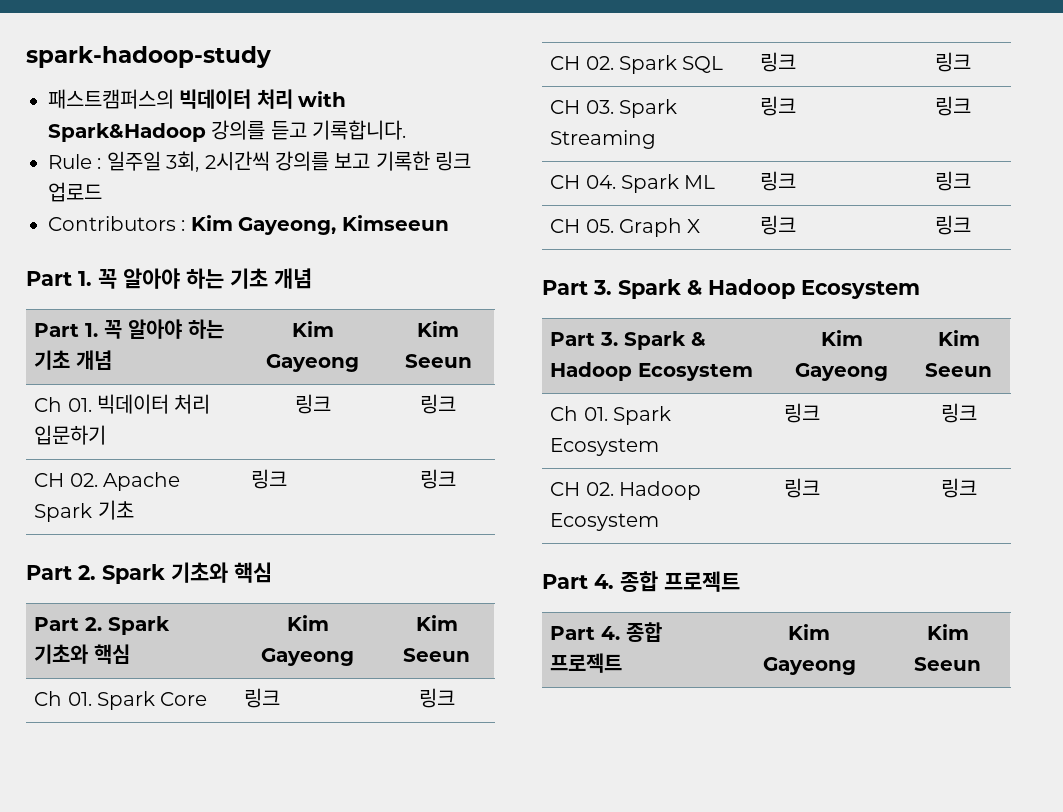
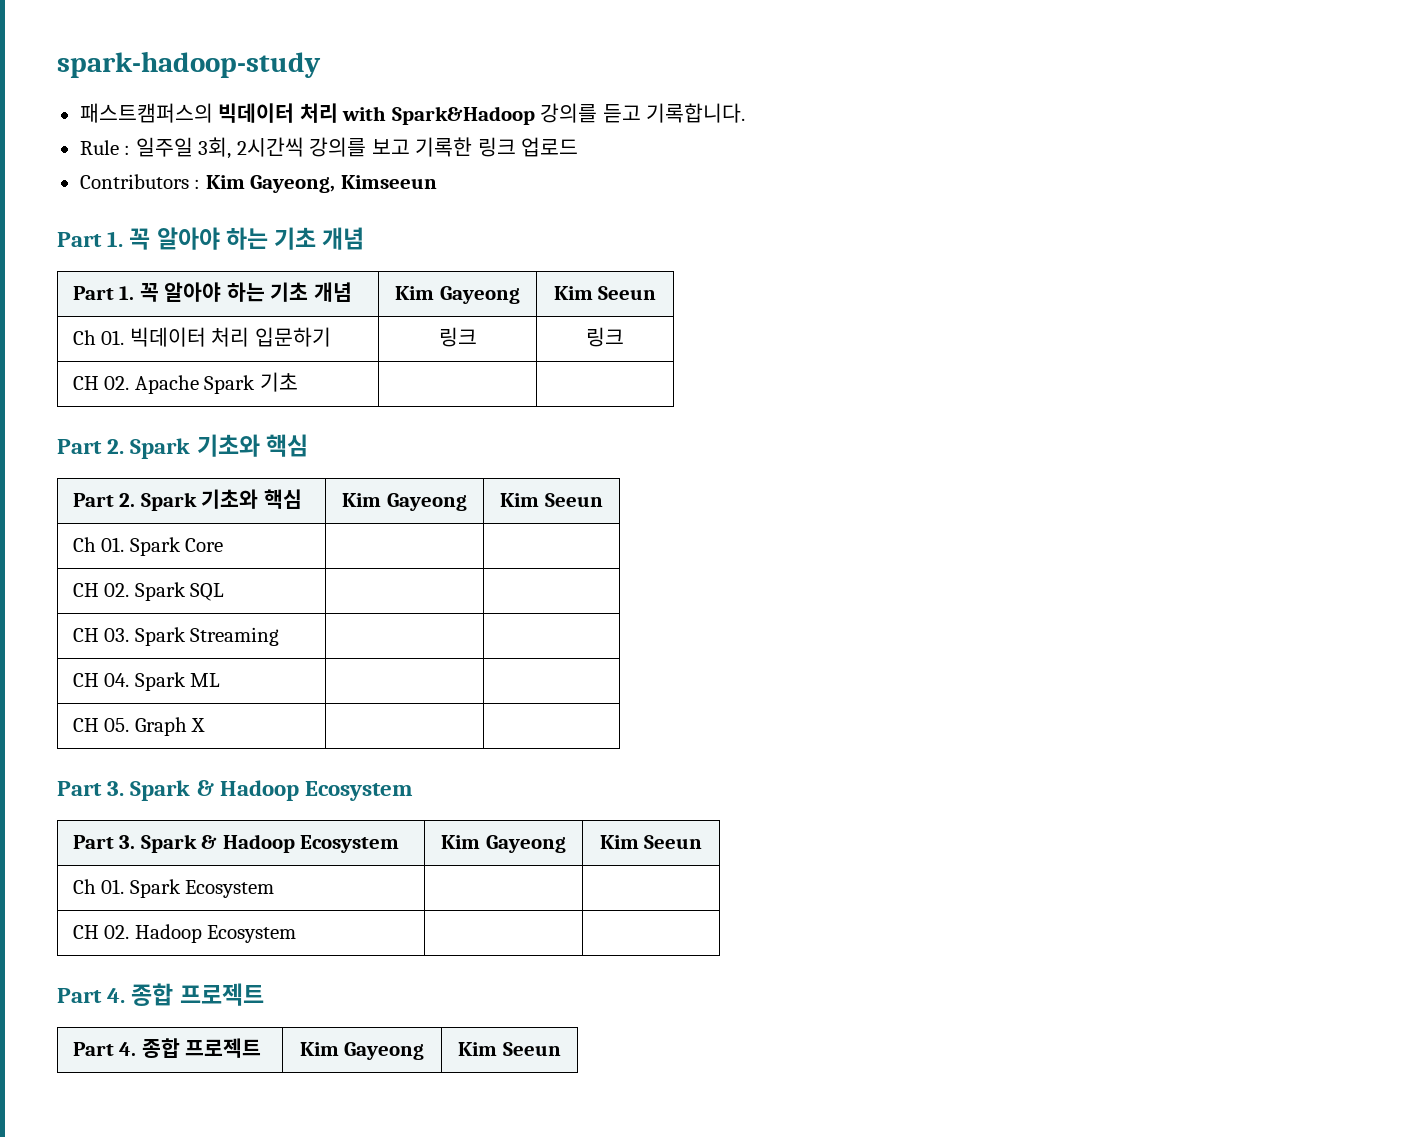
[251,469,288,489] [420,469,456,489] 링크 | 링크 -> (298, 382) |
[244,688,281,708] [418,688,455,708] 링크 | 링크 -> (224, 545) |
[760,52,797,72] [934,52,971,72] 링크 | 링크 -> (225, 592) |
[760,96,797,116] [934,96,971,116] 링크 | 링크 -> (280, 636) |
[760,171,797,191] [934,171,971,191] 링크 | 링크 -> (221, 680) |
[760,215,797,235] [934,215,971,235] 링크 | 링크 -> (206, 725) |
[784,403,821,423] [940,403,977,423] 링크 | 링크 -> (275, 889) |
[784,478,821,498] [940,478,977,498] 링크 | 링크 -> (297, 934) |

